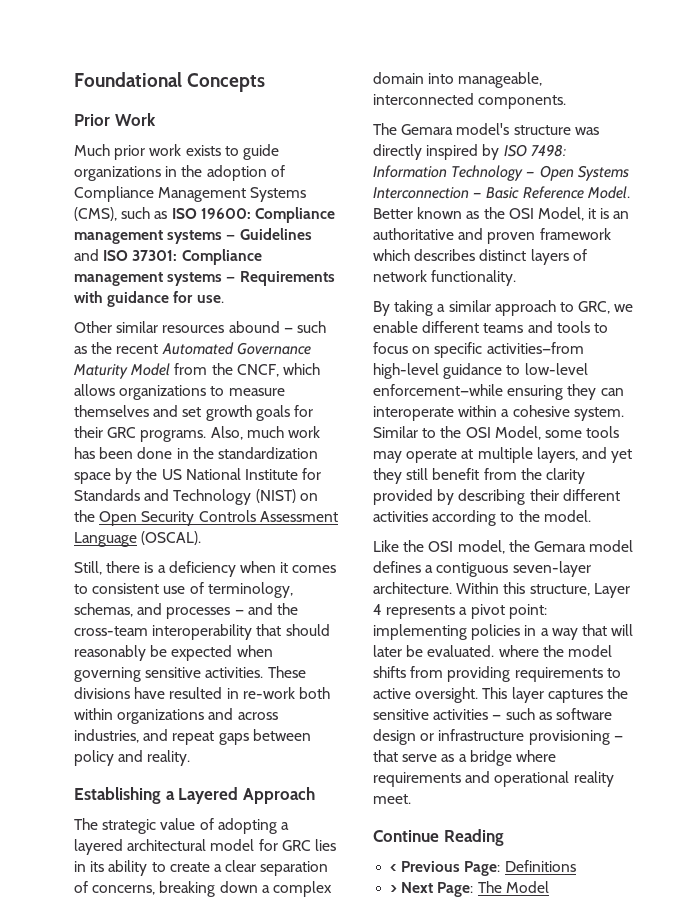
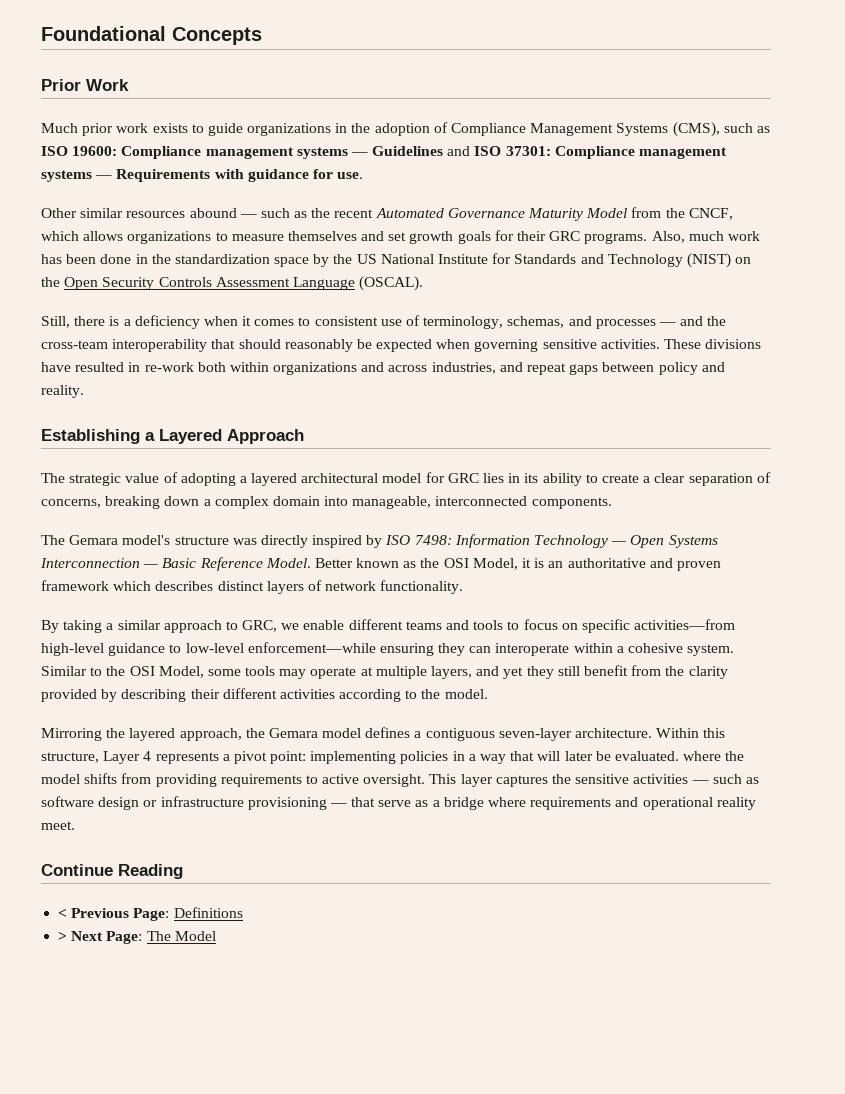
[373,540,505,554] Like the OSI model, -> [41,728,242,741] Mirroring the layered approach,

